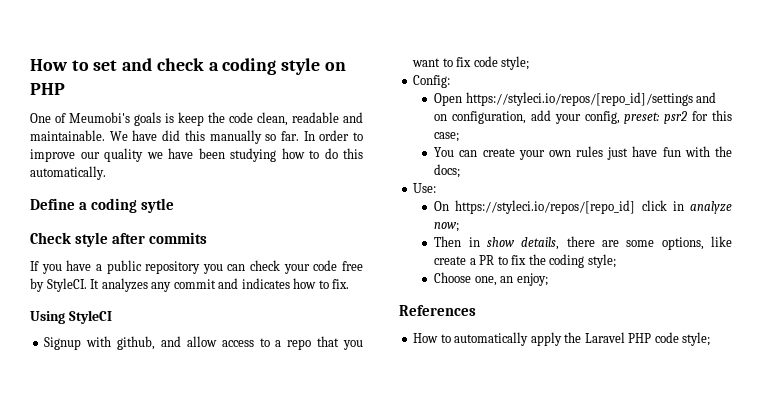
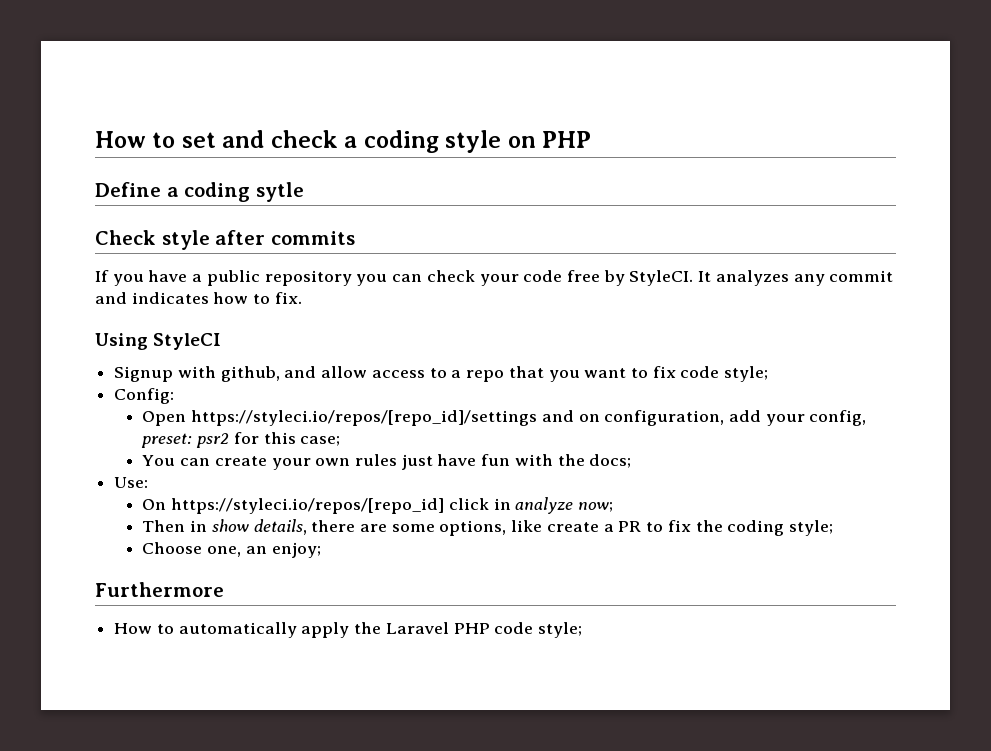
[30,112,363,126] [30,130,363,144] [30,148,363,162] [30,166,106,180] // One of Meumobi's goals is keep the code clean, readable and maintainable. We have did this manually so far. In order to improve our quality we have been studying how to do this automatically. -> (592, 139) none
[399,305,476,316] References -> [95,582,224,597] Furthermore

